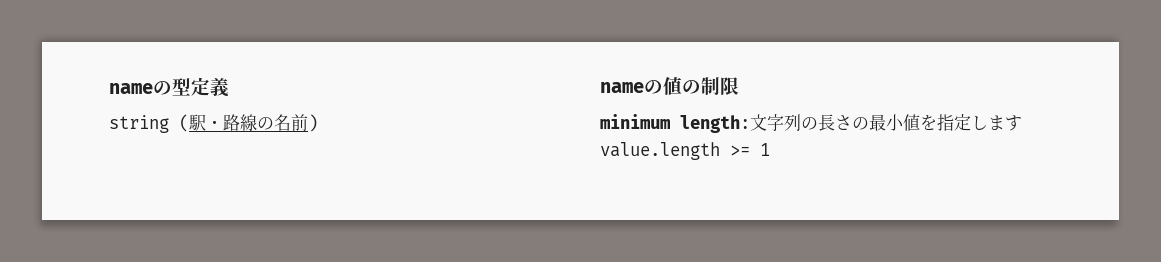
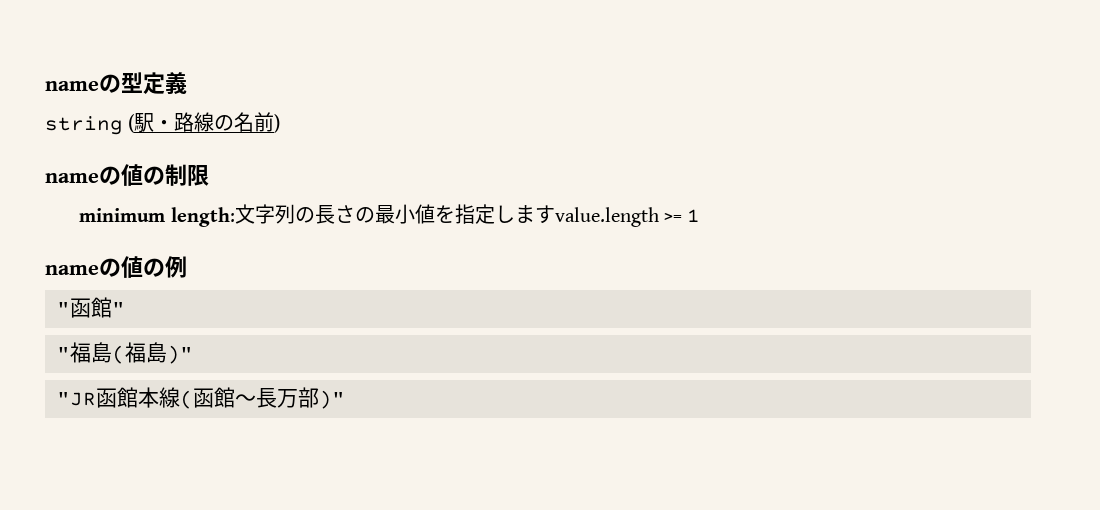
(770, 149) none -> [45,256,187,278] [57,297,125,318] [57,342,193,364] [57,387,345,409] // nameの値の例 // "函館" // "福島(福島)" // "JR函館本線(函館～長万部)"

